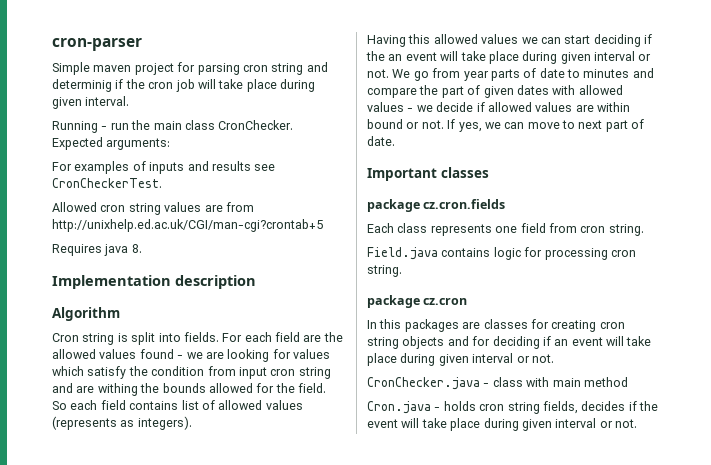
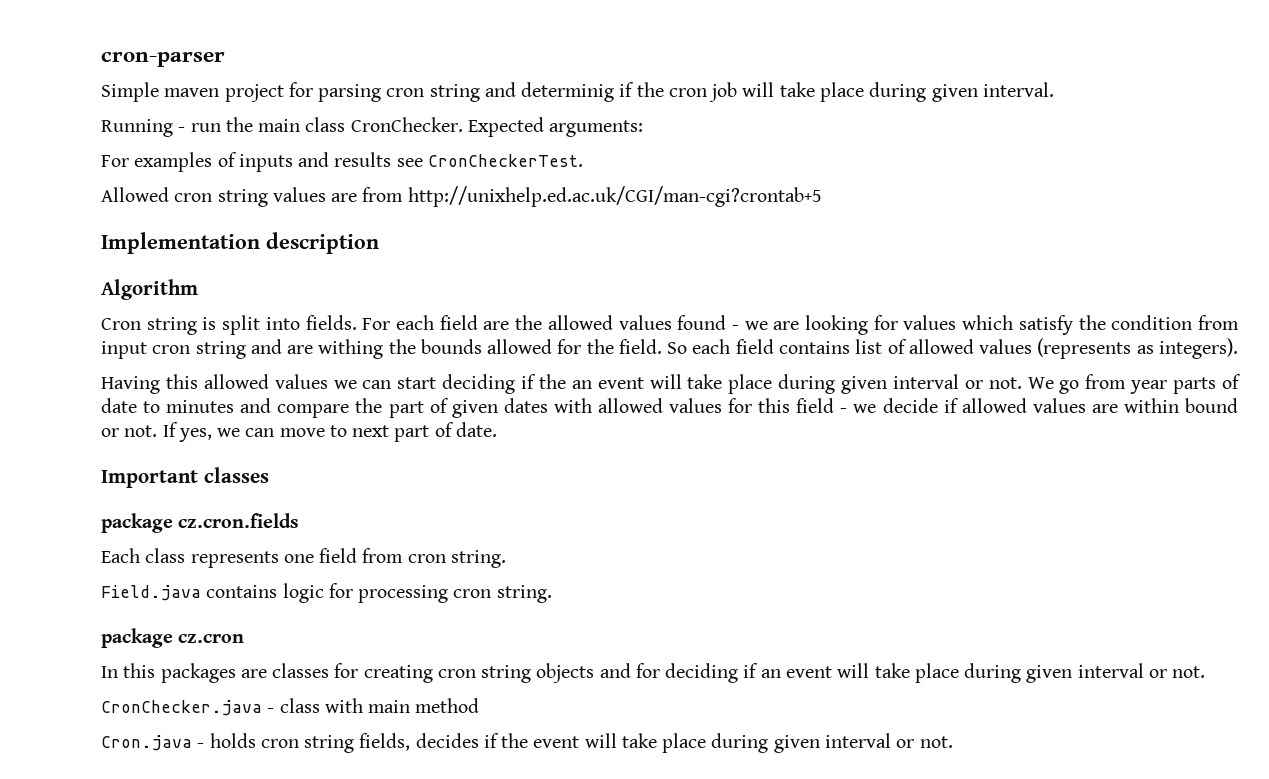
[52,244,142,256] // Requires java 8. -> (822, 196) none
(404, 107) none -> [728,398,835,413] for this field

